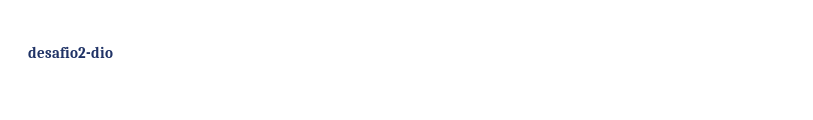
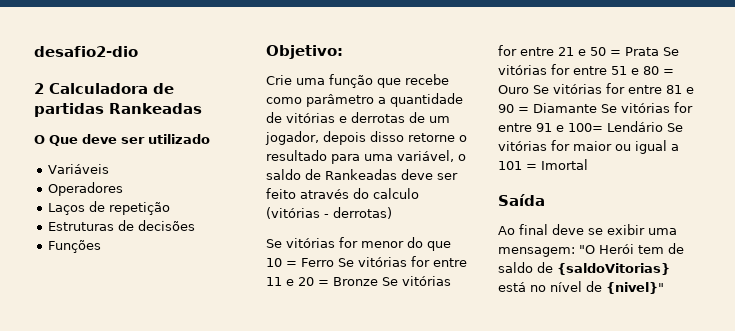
(113, 52) none -> [34,83,174,94] [34,103,202,117] [34,134,210,146] [48,164,110,174] [48,182,124,196] [48,201,171,215] [48,220,196,231] [48,240,102,253] [266,45,343,59] [266,74,449,88] [266,93,463,107] [266,112,450,123] [265,131,467,145] [266,150,466,164] [266,169,458,180] [266,188,419,199] [266,207,392,219] [266,237,451,251] [266,256,467,267] [266,276,451,286] [498,45,679,56] [498,64,674,75] [498,83,694,94] [498,102,693,113] [498,121,683,132] [498,140,679,154] [498,159,588,170] [498,194,545,206] [498,224,677,235] [498,243,684,257] [498,262,670,275] [498,281,664,294] // 2 Calculadora de partidas Rankeadas // O Que deve ser utilizado // Variáveis // Operadores // Laços de repetição // Estruturas de decisões // Funções // Objetivo: // Crie uma função que recebe como parâmetro a quantidade de vitórias e derrotas de um jogador, depois disso retorne o resultado para uma variável, o saldo de Rankeadas deve ser feito através do calculo (vitórias - derrotas) // Se vitórias for menor do que 10 = Ferro Se vitórias for entre 11 e 20 = Bronze Se vitórias for entre 21 e 50 = Prata Se vitórias for entre 51 e 80 = Ouro Se vitórias for entre 81 e 90 = Diamante Se vitórias for entre 91 e 100= Lendário Se vitórias for maior ou igual a 101 = Imortal // Saída // Ao final deve se exibir uma mensagem: "O Herói tem de saldo de {saldoVitorias} está no nível de {nivel}"

